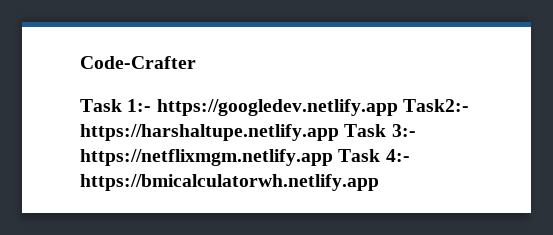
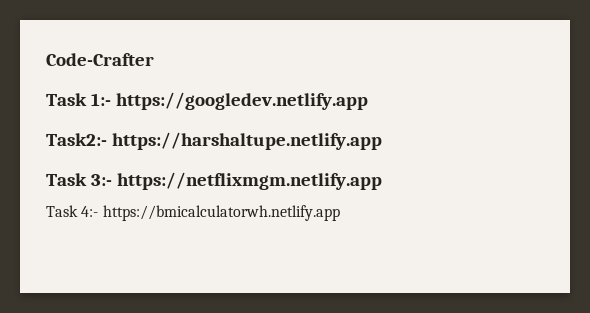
(398, 107) none -> (368, 101) //
(339, 132) none -> (382, 141) //
(333, 157) none -> (382, 181) //

